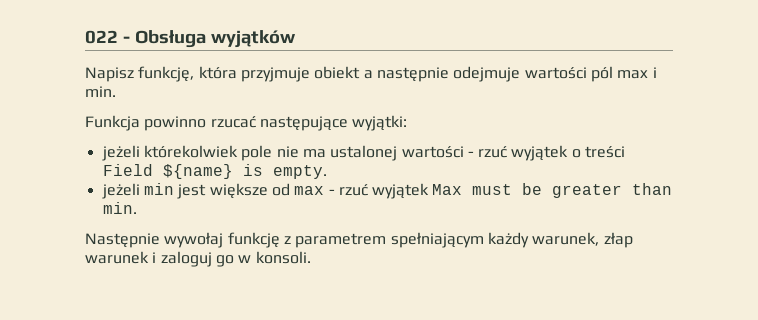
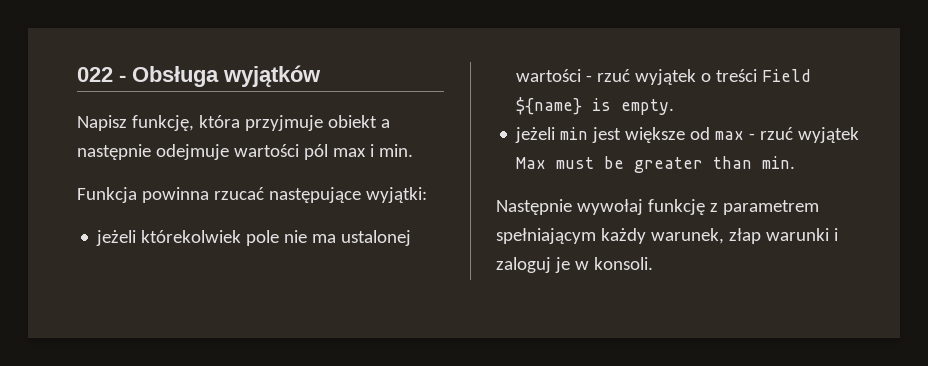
[144,116,207,131] powinno -> [141,187,209,203] powinna
[85,251,149,264] warunek -> [765,228,829,241] warunki
[215,255,234,267] go -> [554,257,570,273] je

